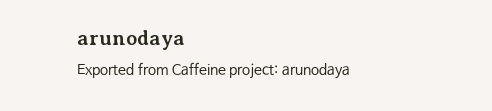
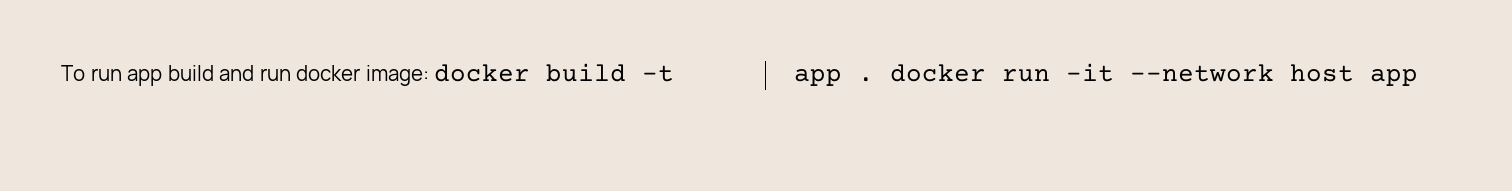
[77,30,185,50] [77,62,351,79] arunodaya // Exported from Caffeine project: arunodaya -> [61,63,1418,86] To run app build and run docker image: docker build -t app . docker run -it --network host app

